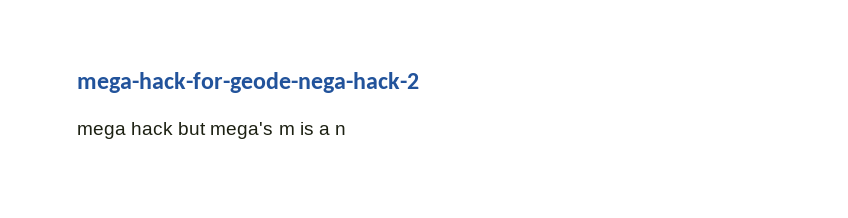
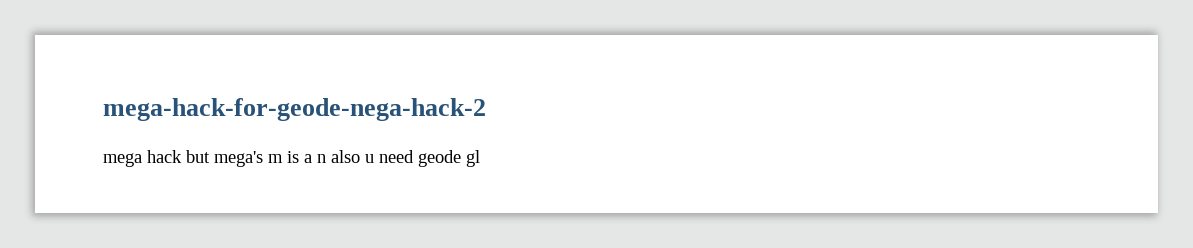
(346, 130) none -> [331,150,480,167] also u need geode gl

